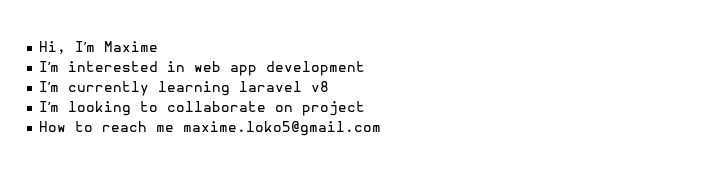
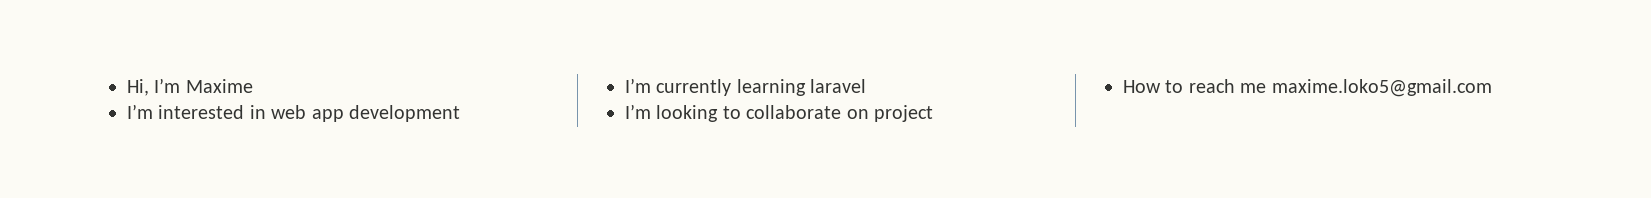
[311,81,330,92] v8 -> (867, 86) none

